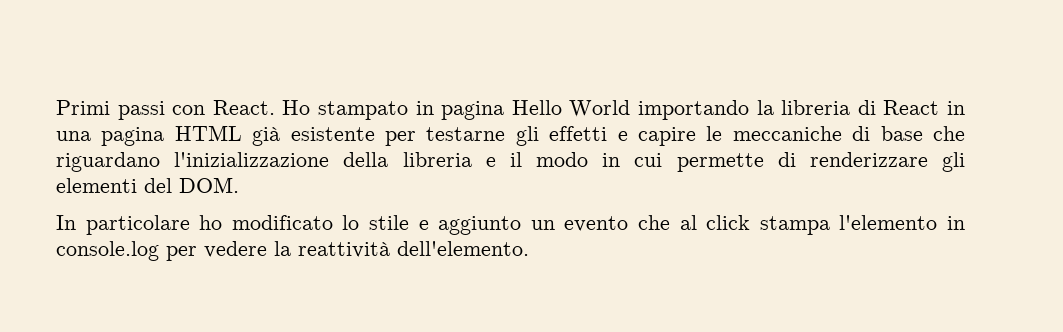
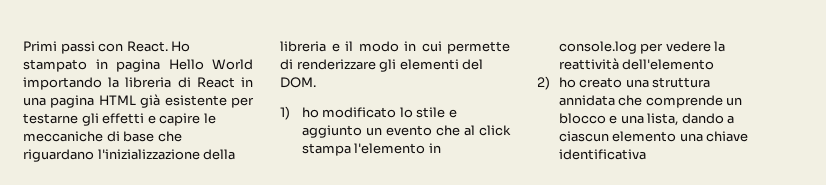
[56,215,190,235] In particolare -> [280,106,290,120] 1)
[397,241,529,256] dell'elemento. -> [622,59,715,70] [537,76,711,90] [558,95,743,108] [558,113,735,126] [558,131,749,142] [558,149,646,160] dell'elemento // 2) ho creato una struttura annidata che comprende un blocco e una lista, dando a ciascun elemento una chiave identificativa

